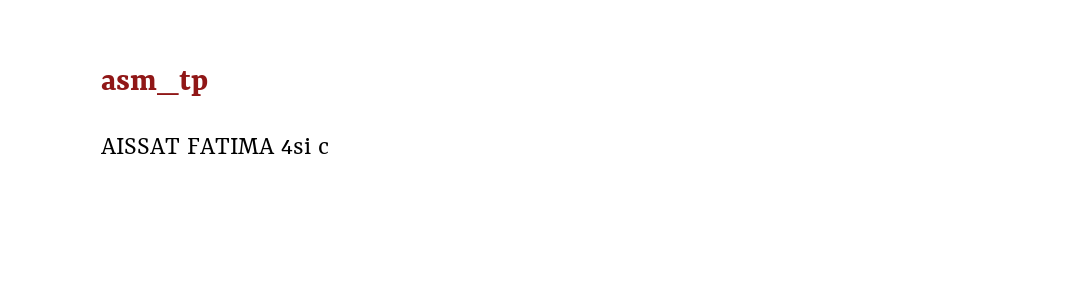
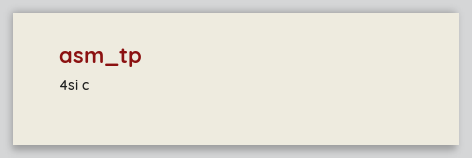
[101,138,276,154] AISSAT FATIMA -> (142, 57) none

